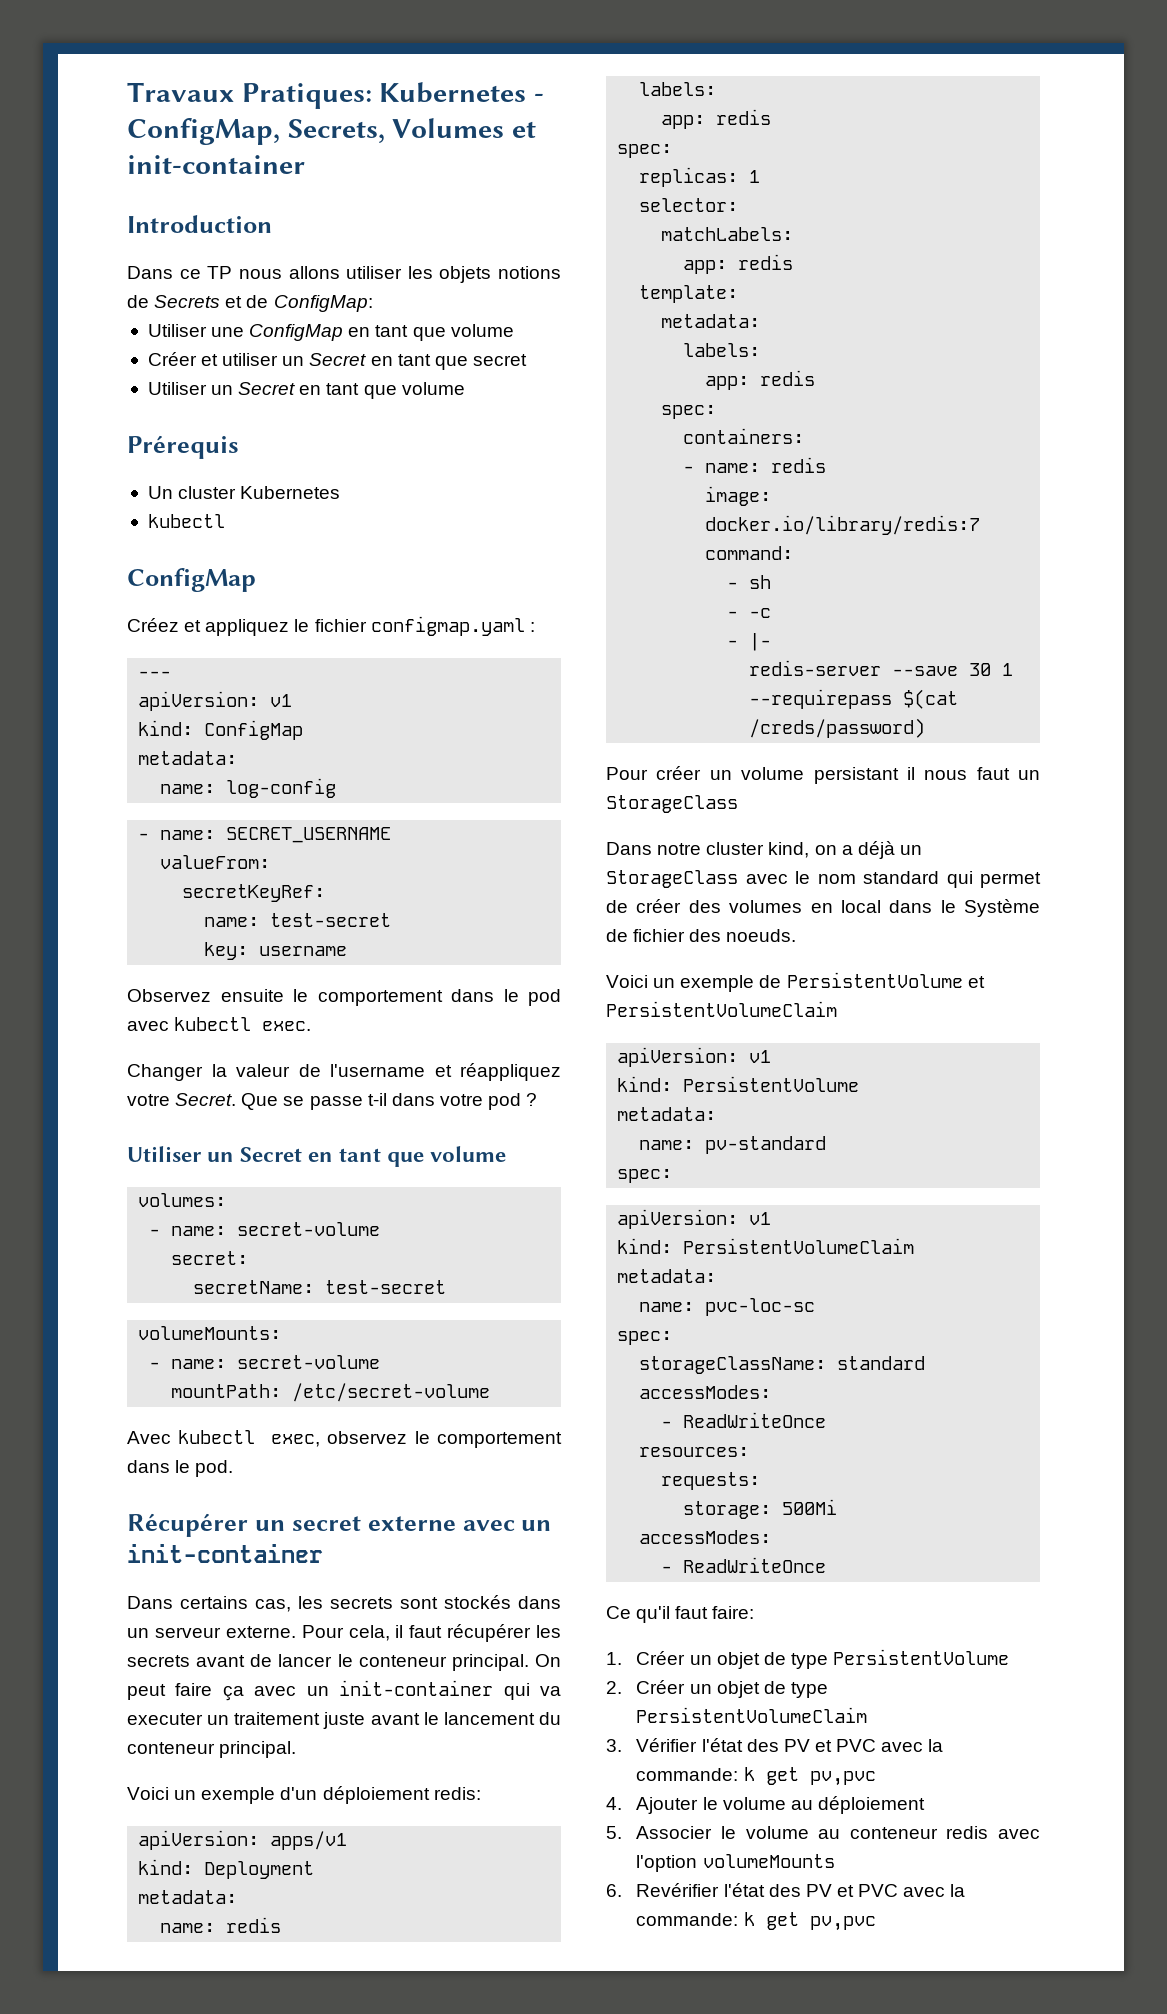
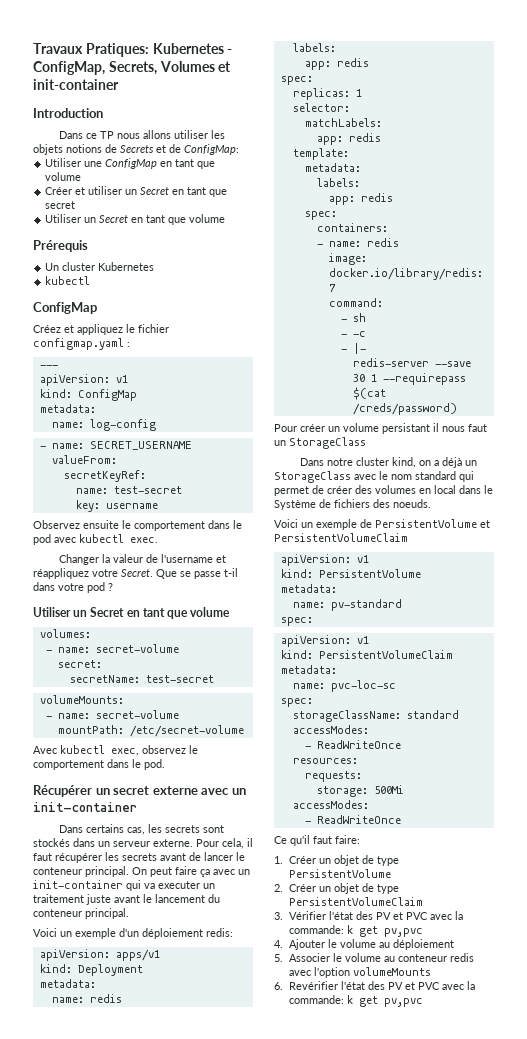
[633,929,686,942] fichier -> [334,499,370,508] fichiers

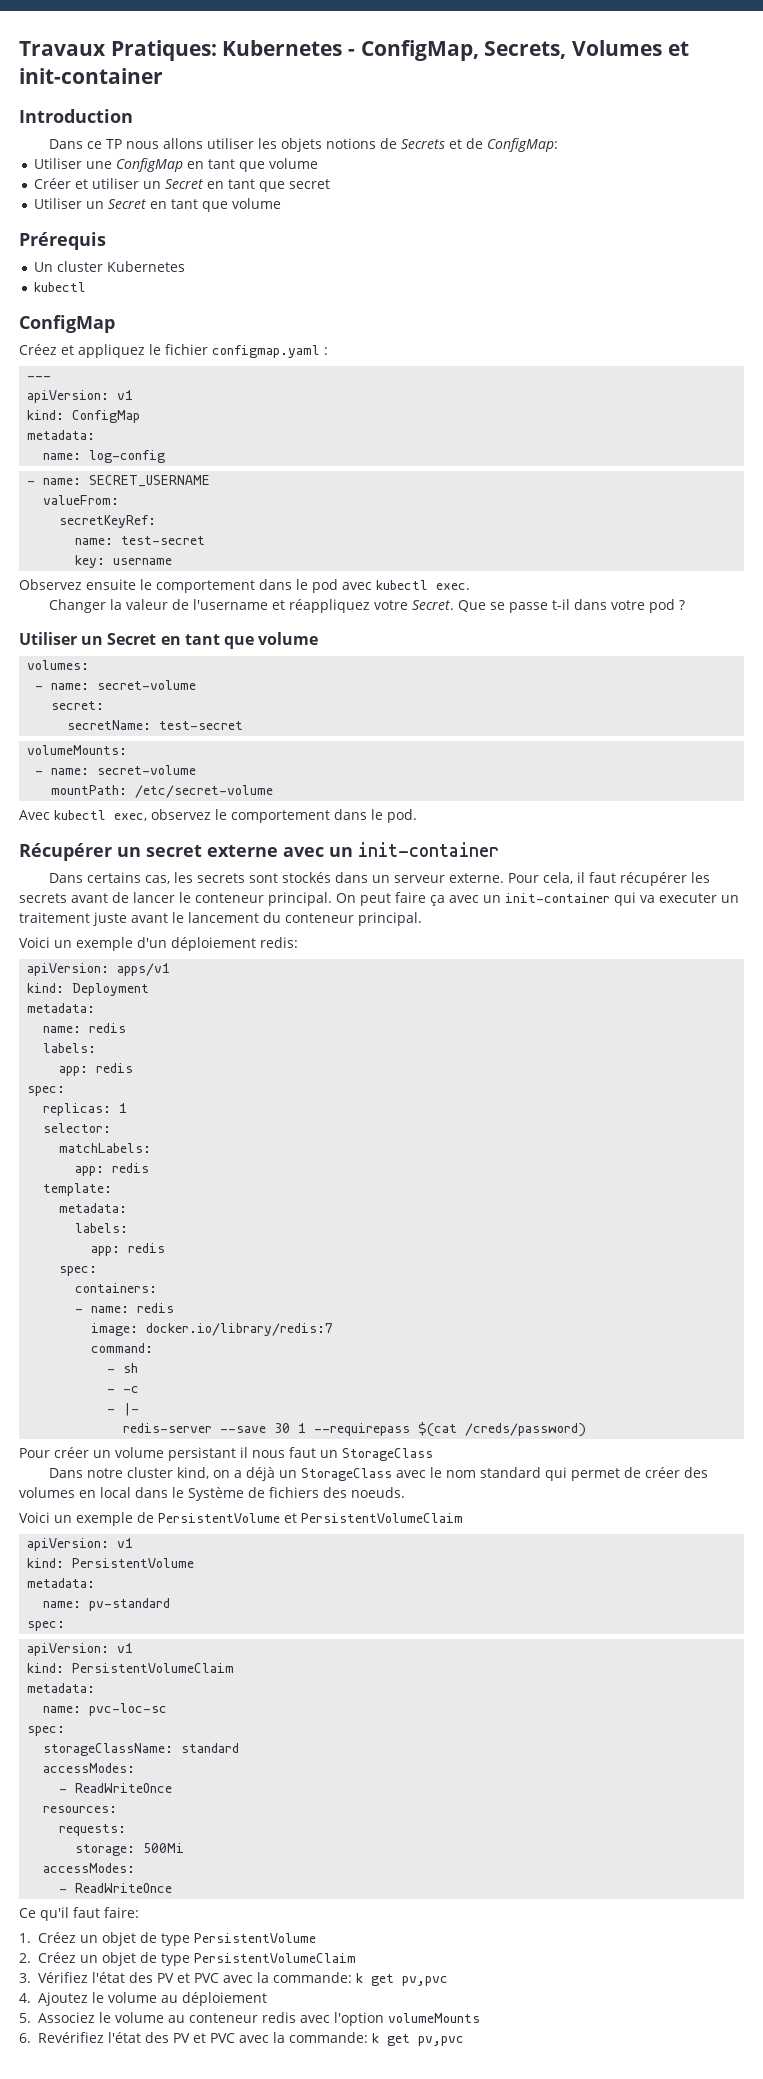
[288,856,316,864] Créer -> [37,1932,76,1943] Créez
[288,884,316,892] Créer -> [37,1952,76,1963] Créez
[288,911,326,920] Vérifier -> [37,1972,88,1983] Vérifiez
[288,939,325,950] Ajouter -> [37,1992,88,2006] Ajoutez
[288,953,330,962] Associer -> [37,2012,95,2023] Associez
[288,981,338,990] Revérifier -> [37,2032,104,2043] Revérifiez

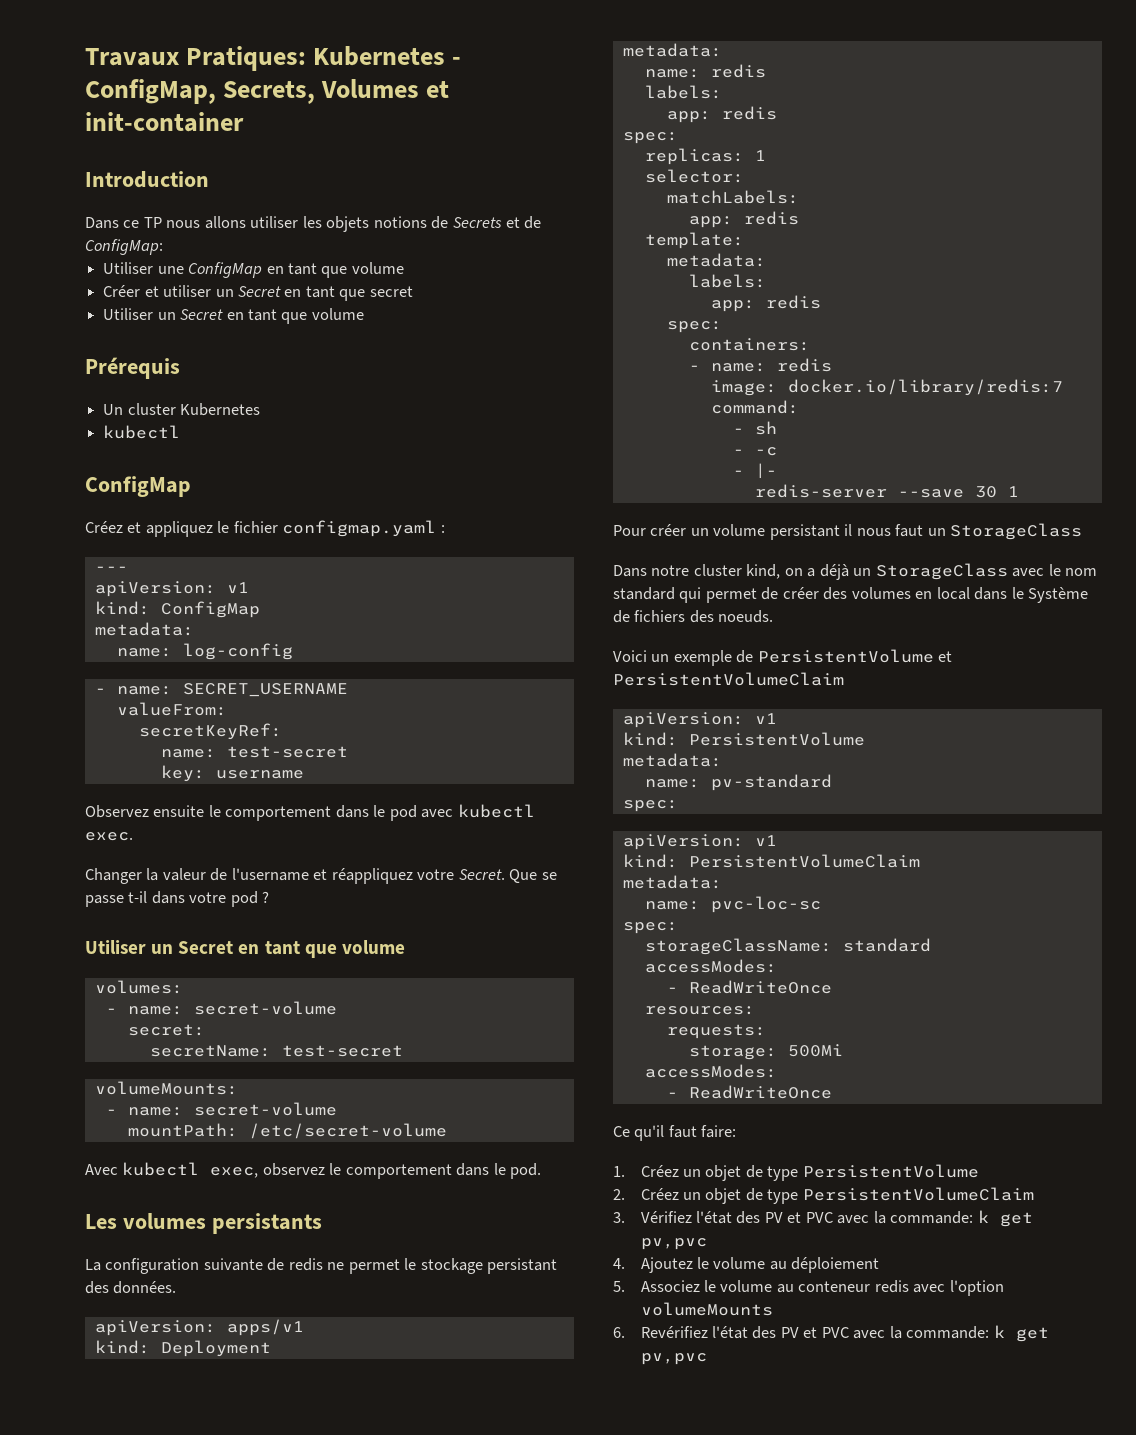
[19,842,499,861] [48,872,710,886] [19,892,739,906] [19,912,422,926] [19,937,298,951] Récupérer un secret externe avec un init-container // Dans certains cas, les secrets sont stockés dans un serveur externe. Pour cela, il faut récupérer les secrets avant de lancer le conteneur principal. On peut faire ça avec un init-container qui va executer un traitement juste avant le lancement du conteneur principal. // Voici un exemple d'un déploiement redis: -> [85,1213,322,1234] [85,1258,558,1274] [85,1281,177,1294] Les volumes persistants // La configuration suivante de redis ne permet le stockage persistant des données.
[314,1422,587,1437] --requirepass $(cat /creds/password) -> (1019, 491) none

